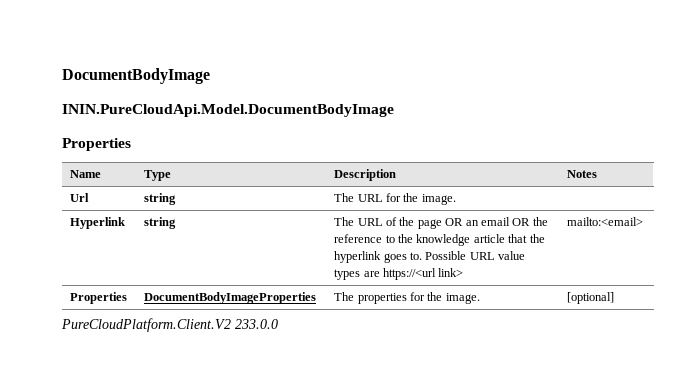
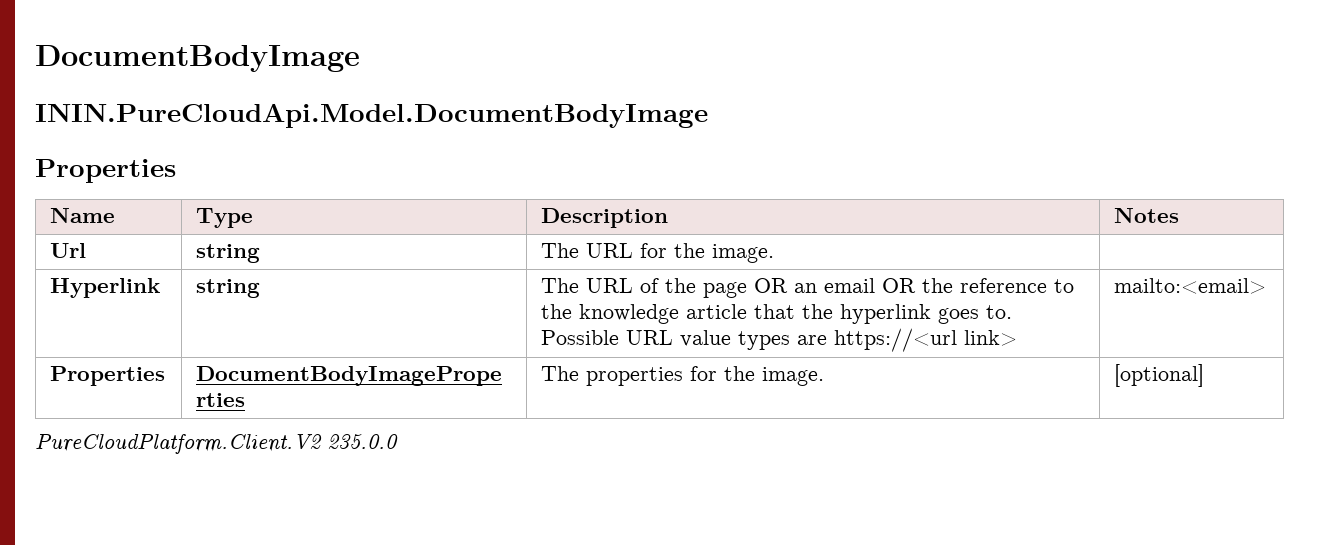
[235,319,278,329] 233.0.0 -> [327,434,398,449] 235.0.0

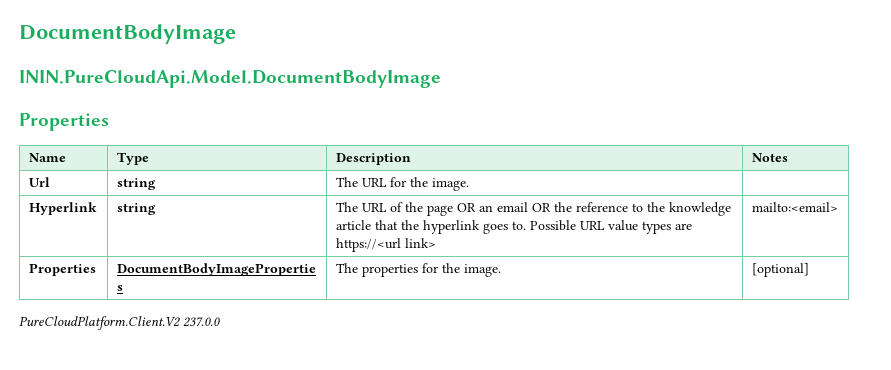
[327,434,398,449] 235.0.0 -> [183,317,220,327] 237.0.0

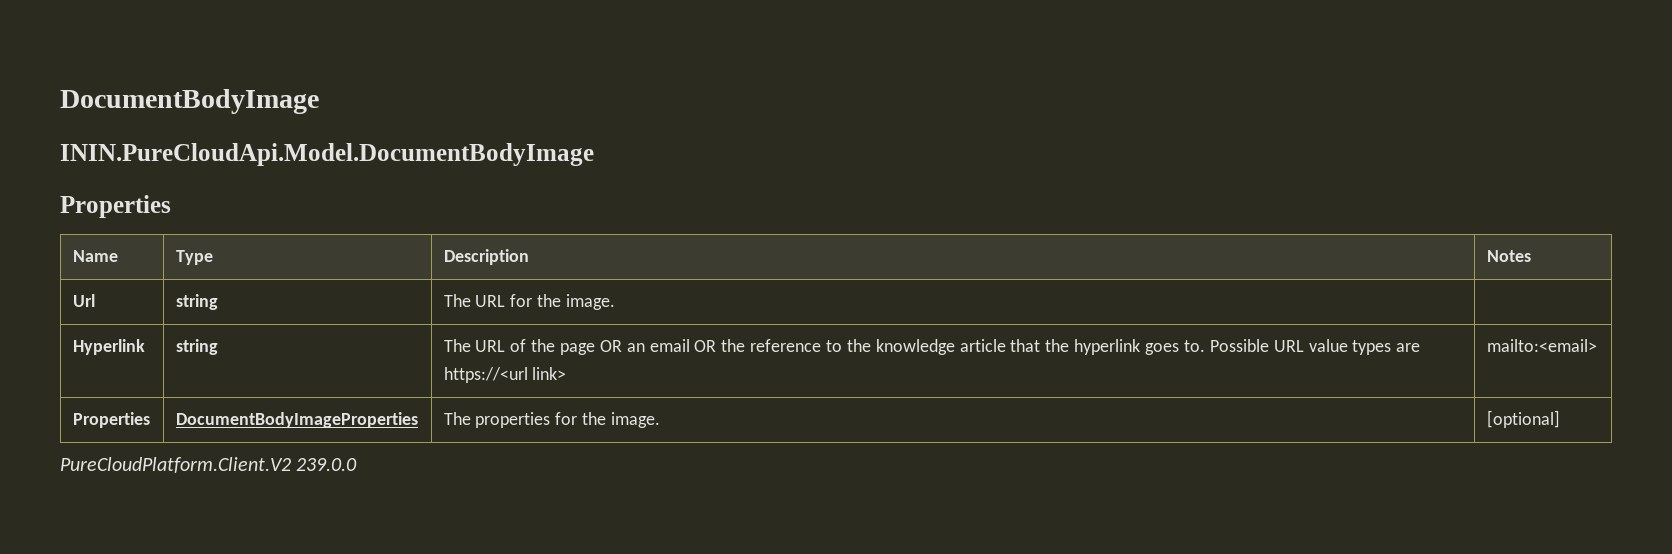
[183,317,220,327] 237.0.0 -> [296,458,358,471] 239.0.0

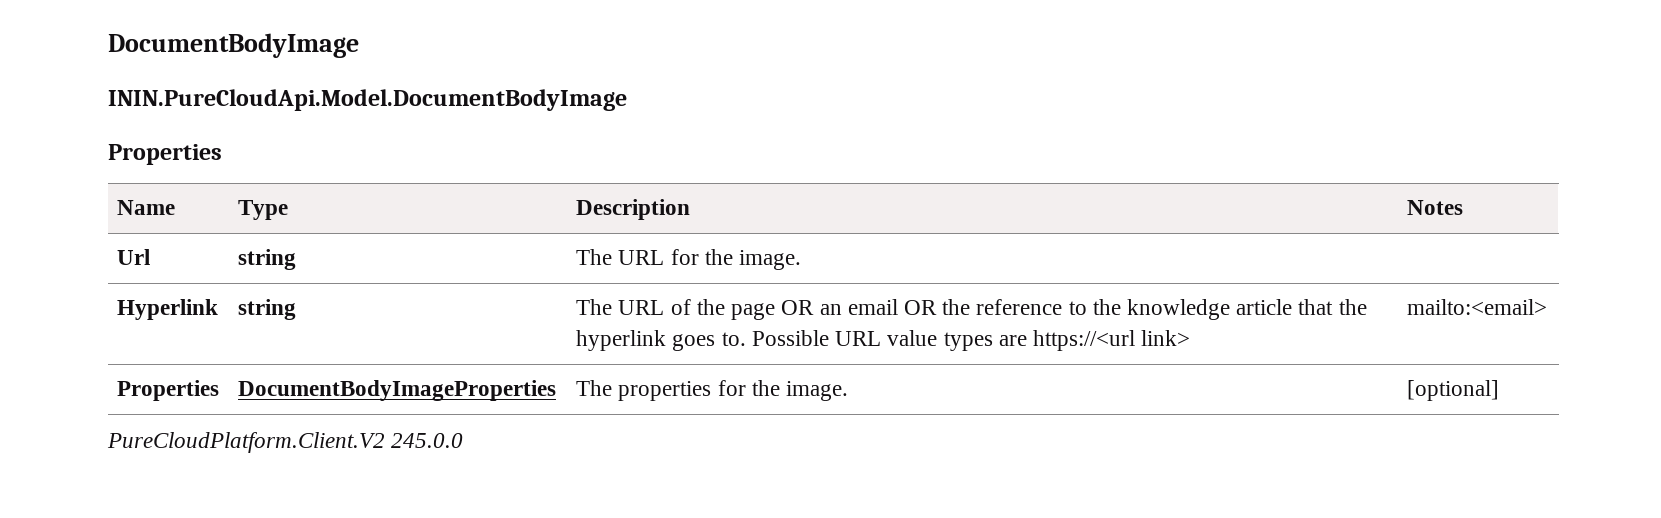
[296,458,358,471] 239.0.0 -> [391,433,464,448] 245.0.0

